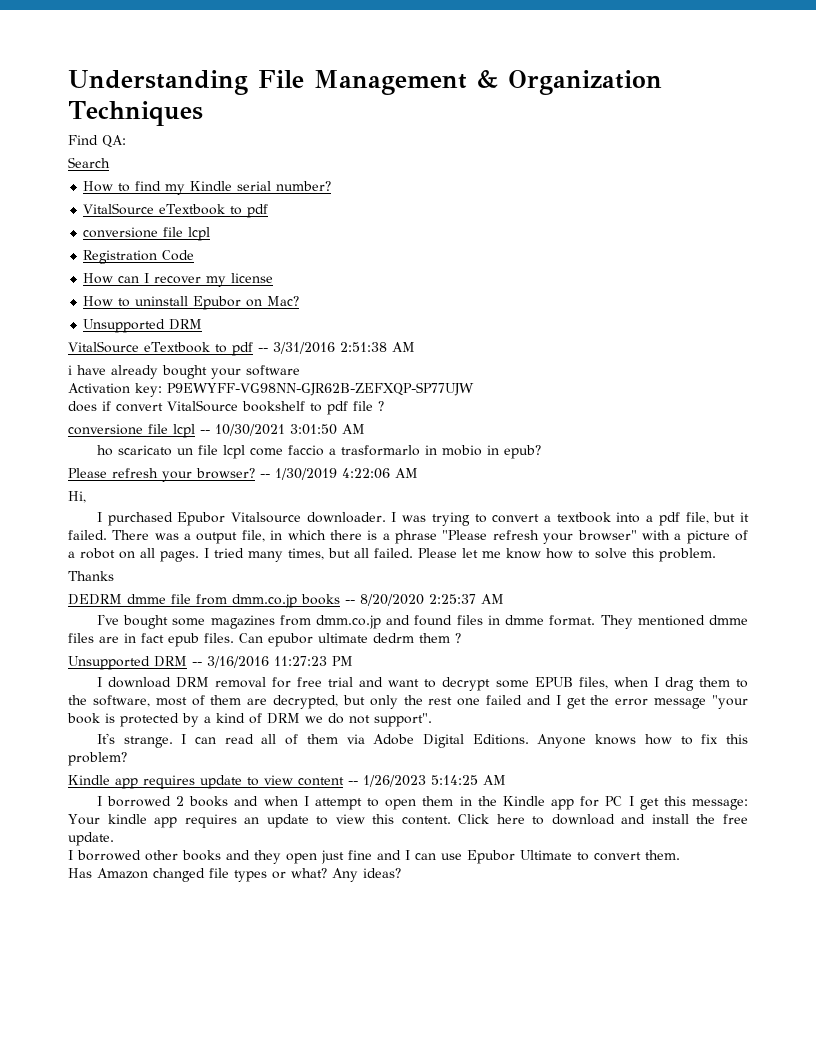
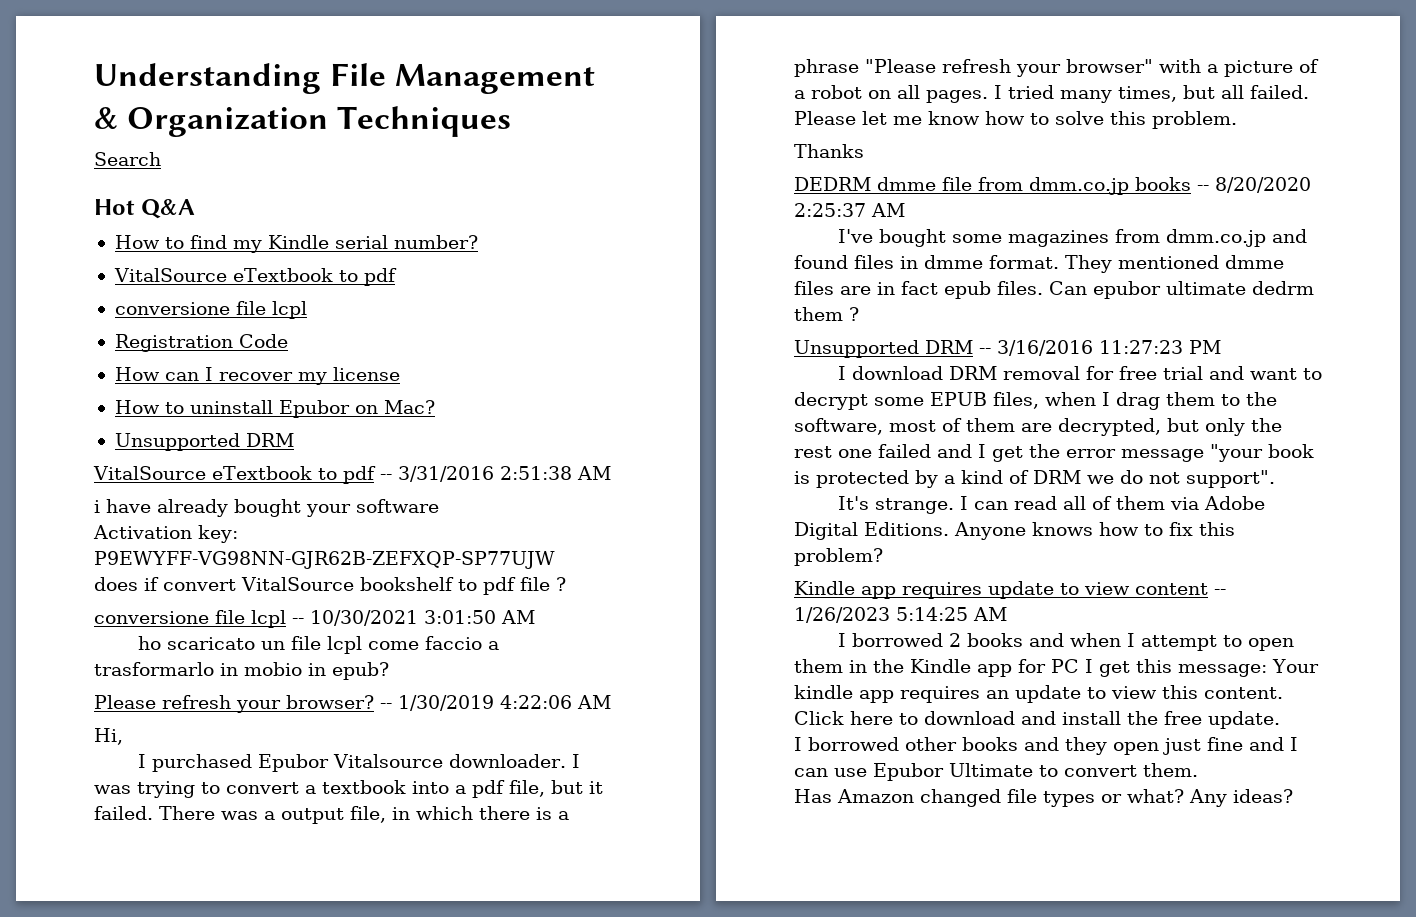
[68,135,126,148] [68,157,110,168] Find QA: // Search -> [94,152,161,166] [94,199,196,219] Search // Hot Q&A

